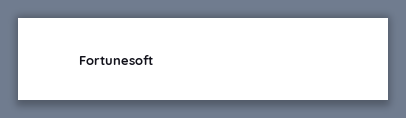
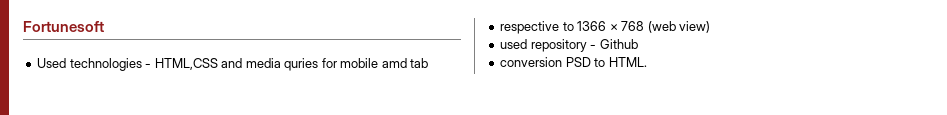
(153, 60) none -> [37,58,429,71] [500,21,711,34] [500,39,638,52] [500,57,647,67] // Used technologies - HTML,CSS and media quries for mobile amd tab // respective to 1366 × 768 (web view) // used repository - Github // conversion PSD to HTML.

